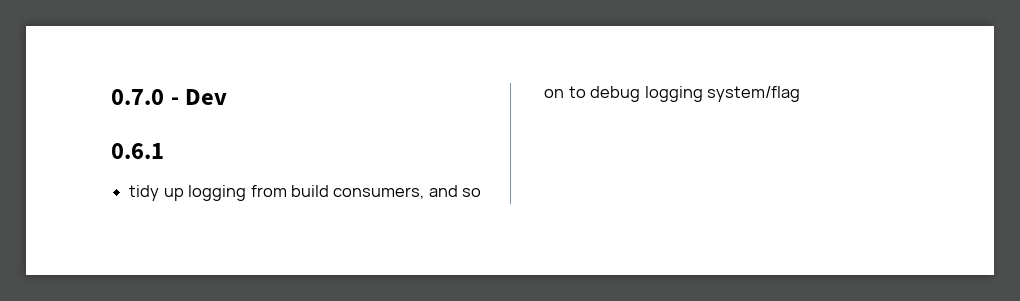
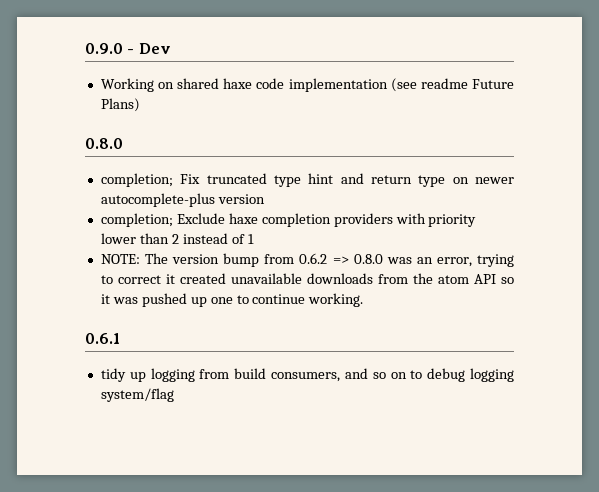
[111,89,164,105] 0.7.0 -> [85,43,123,54] 0.9.0
(228, 97) none -> [100,78,515,92] [100,98,140,112] [85,138,123,149] [100,173,515,187] [100,193,265,207] [100,213,477,227] [100,233,254,244] [100,253,515,267] [100,273,514,284] [100,293,364,307] // Working on shared haxe code implementation (see readme Future Plans) // 0.8.0 // completion; Fix truncated type hint and return type on newer autocomplete-plus version // completion; Exclude haxe completion providers with priority lower than 2 instead of 1 // NOTE: The version bump from 0.6.2 => 0.8.0 was an error, trying to correct it created unavailable downloads from the atom API so it was pushed up one to continue working.

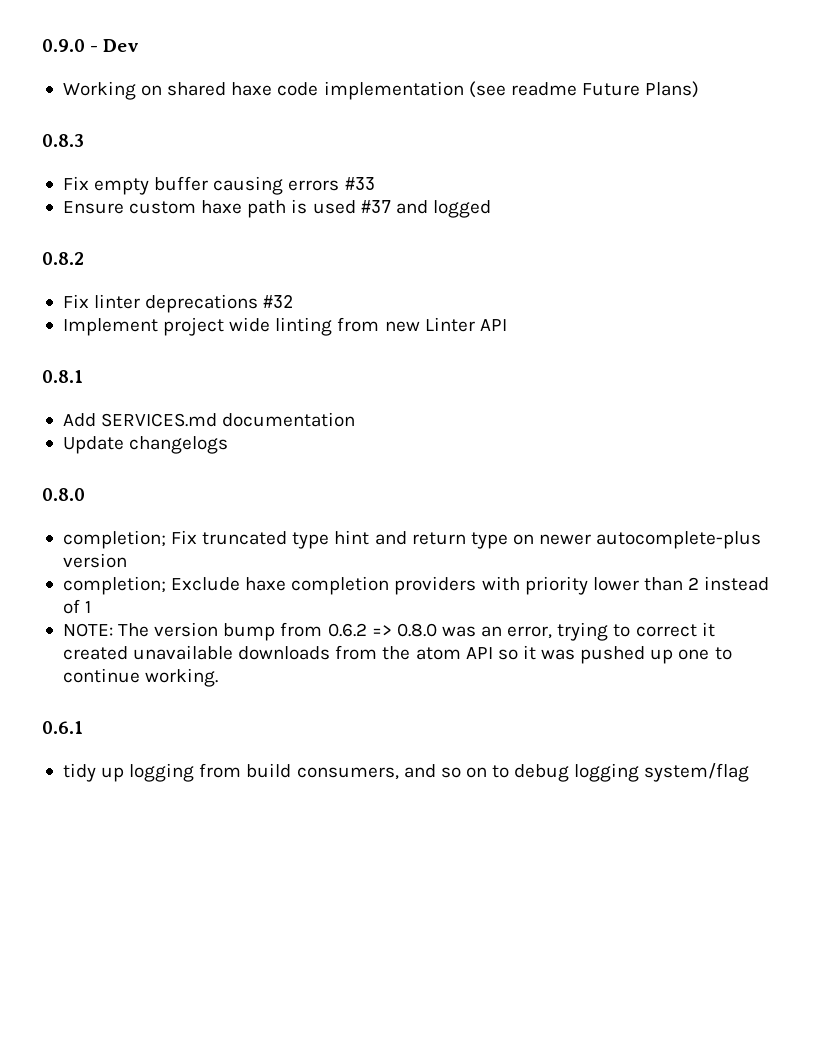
(140, 105) none -> [42,134,84,147] [62,176,375,195] [62,199,491,218] [42,252,84,265] [62,294,294,313] [62,317,507,336] [42,370,83,383] [62,412,356,427] [62,436,229,454] // 0.8.3 // Fix empty buffer causing errors #33 // Ensure custom haxe path is used #37 and logged // 0.8.2 // Fix linter deprecations #32 // Implement project wide linting from new Linter API // 0.8.1 // Add SERVICES.md documentation // Update changelogs

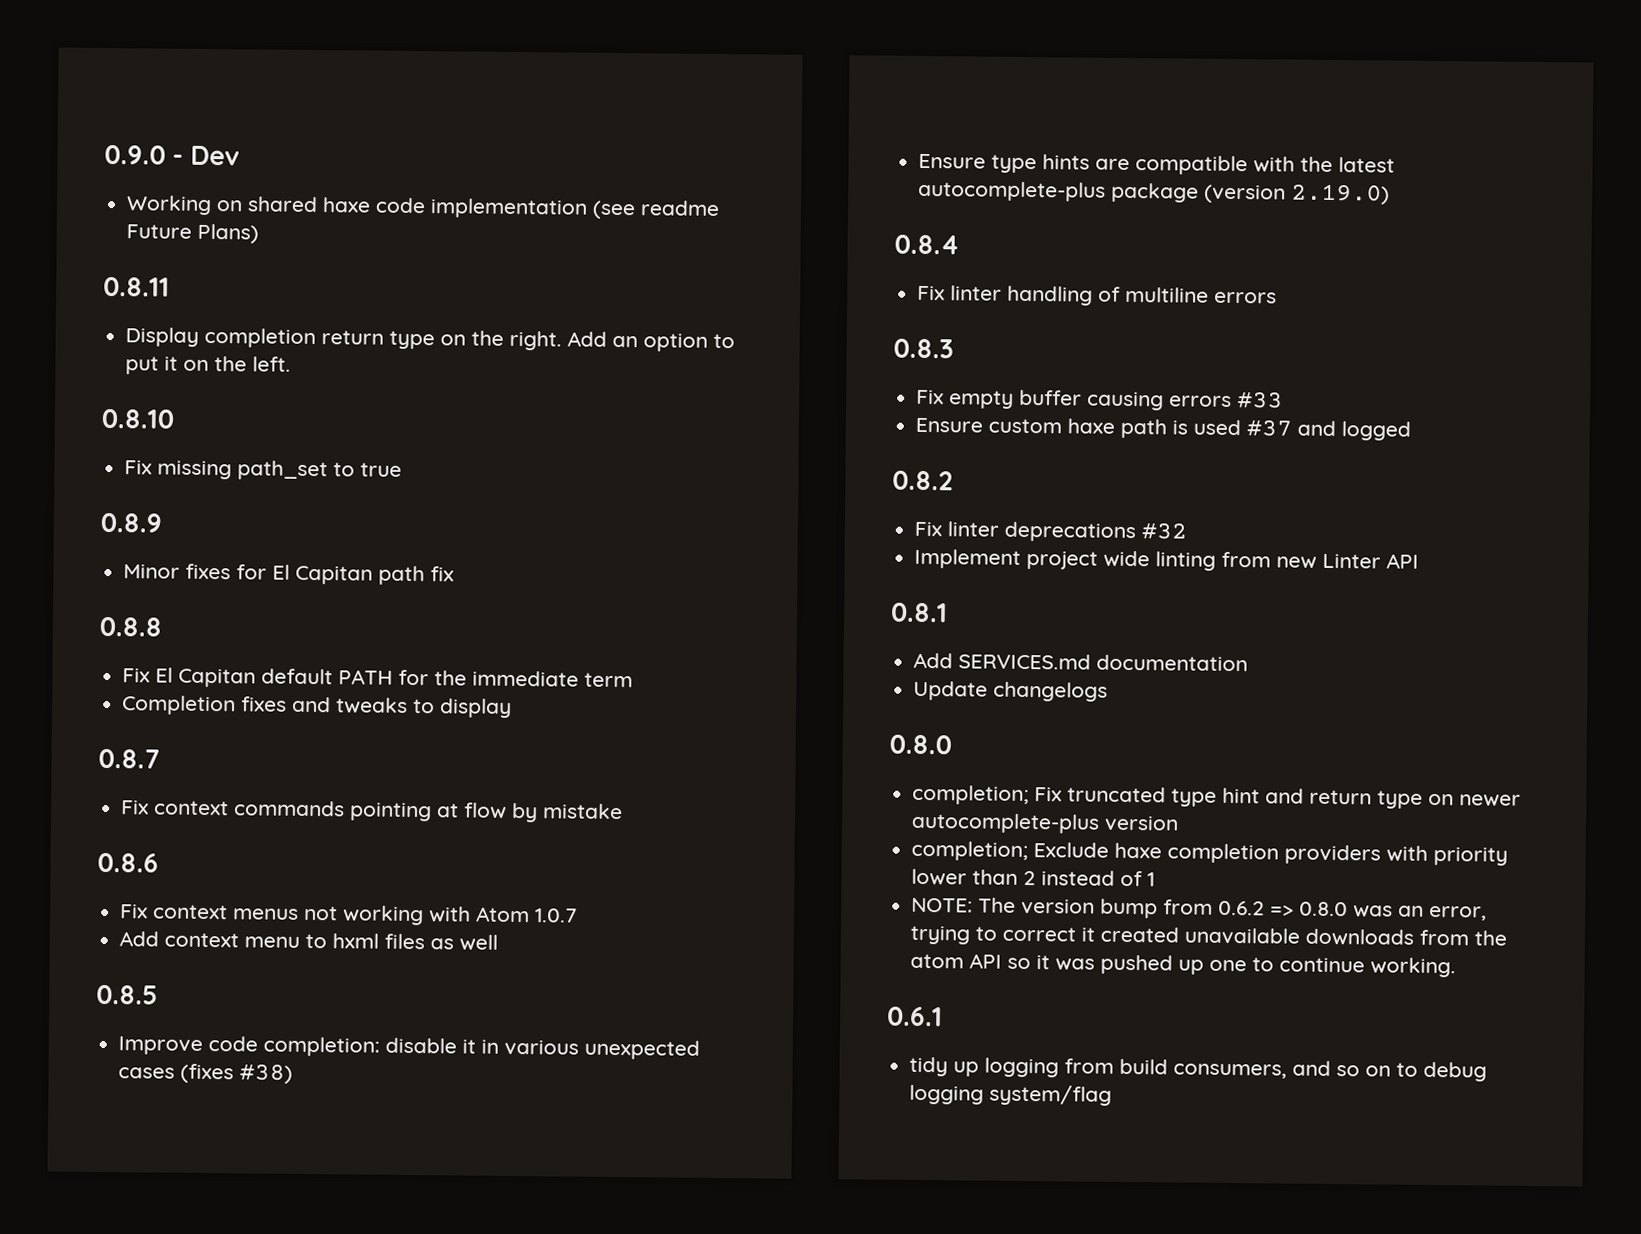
(700, 89) none -> [103,276,170,297] [125,327,736,352] [125,356,292,375] [101,408,174,429] [124,460,403,481] [100,512,162,533] [123,563,455,586] [99,616,162,637] [122,667,634,688] [122,695,513,718] [98,748,160,769] [121,800,624,823] [97,852,159,873] [120,904,579,926] [119,931,499,951] [96,984,158,1005] [118,1036,701,1060] [118,1063,294,1084] [918,153,1396,176] [918,180,1391,205] [894,234,960,255] [917,285,1278,306] // 0.8.11 // Display completion return type on the right. Add an option to put it on the left. // 0.8.10 // Fix missing path_set to true // 0.8.9 // Minor fixes for El Capitan path fix // 0.8.8 // Fix El Capitan default PATH for the immediate term // Completion fixes and tweaks to display // 0.8.7 // Fix context commands pointing at flow by mistake // 0.8.6 // Fix context menus not working with Atom 1.0.7 // Add context menu to hxml files as well // 0.8.5 // Improve code completion: disable it in various unexpected cases (fixes #38) // Ensure type hints are compatible with the latest autocomplete-plus package (version 2.19.0) // 0.8.4 // Fix linter handling of multiline errors

